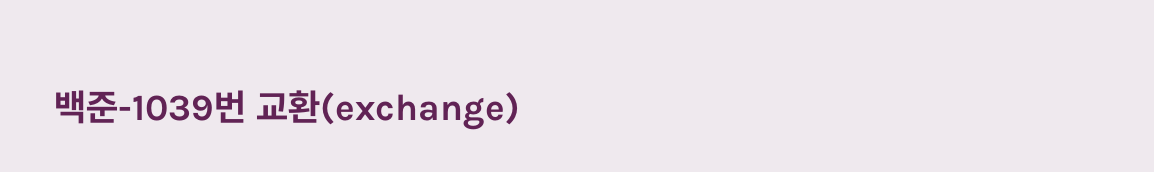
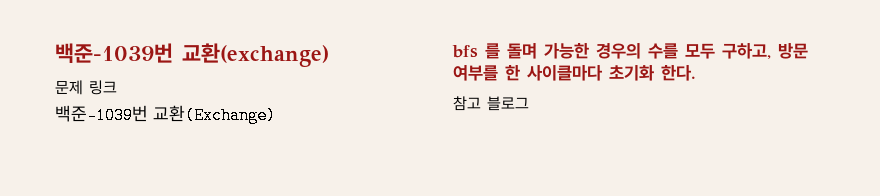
(520, 110) none -> [55,80,117,95] [55,105,276,124] [452,43,808,59] [453,65,696,81] [453,96,529,111] // 문제 링크 // 백준-1039번 교환(Exchange) // bfs 를 돌며 가능한 경우의 수를 모두 구하고, 방문 여부를 한 사이클마다 초기화 한다. // 참고 블로그

